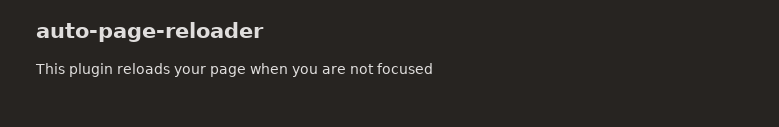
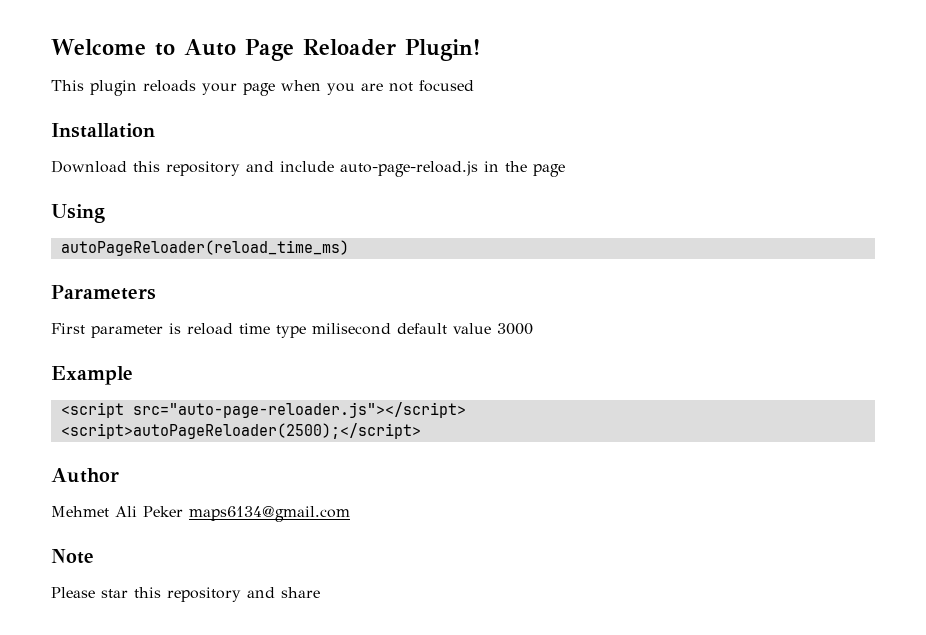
[36,22,264,42] auto-page-reloader -> [51,39,480,61] Welcome to Auto Page Reloader Plugin!
(433, 68) none -> [51,123,155,138] [51,160,565,177] [51,204,105,223] [60,240,349,256] [51,285,156,300] [51,323,533,338] [51,366,133,385] [60,402,466,418] [60,423,421,439] [51,468,119,483] [51,506,350,522] [51,549,94,564] [51,587,320,602] // Installation // Download this repository and include auto-page-reload.js in the page // Using // autoPageReloader(reload_time_ms) // Parameters // First parameter is reload time type milisecond default value 3000 // Example // <script src="auto-page-reloader.js"></script> // <script>autoPageReloader(2500);</script> // Author // Mehmet Ali Peker maps6134@gmail.com // Note // Please star this repository and share

